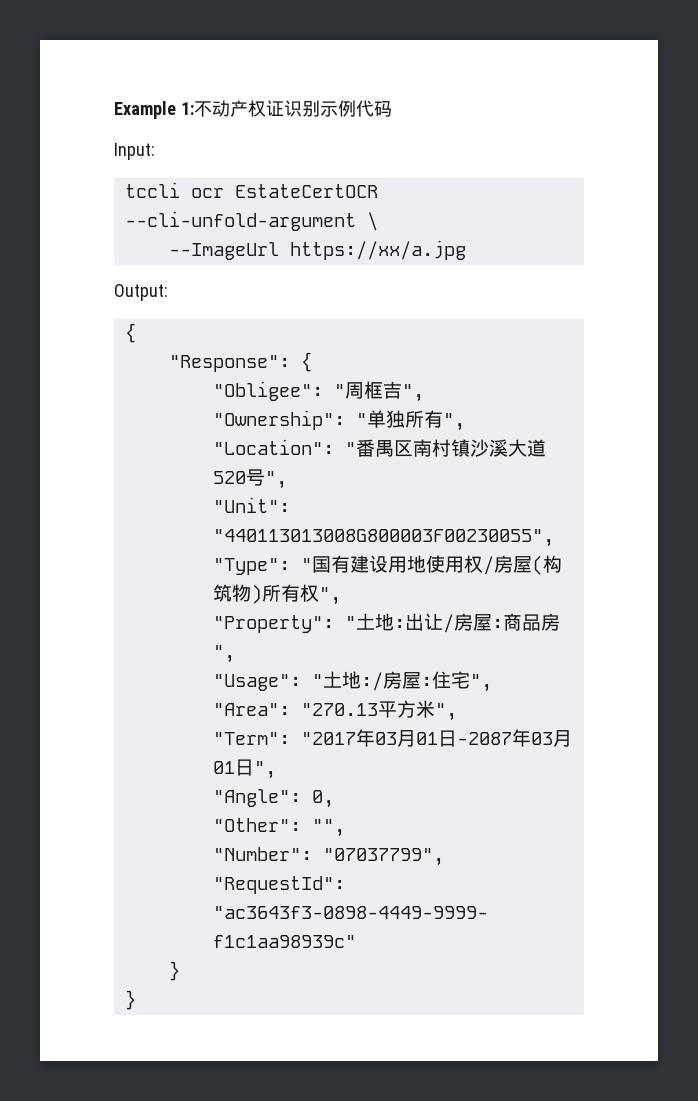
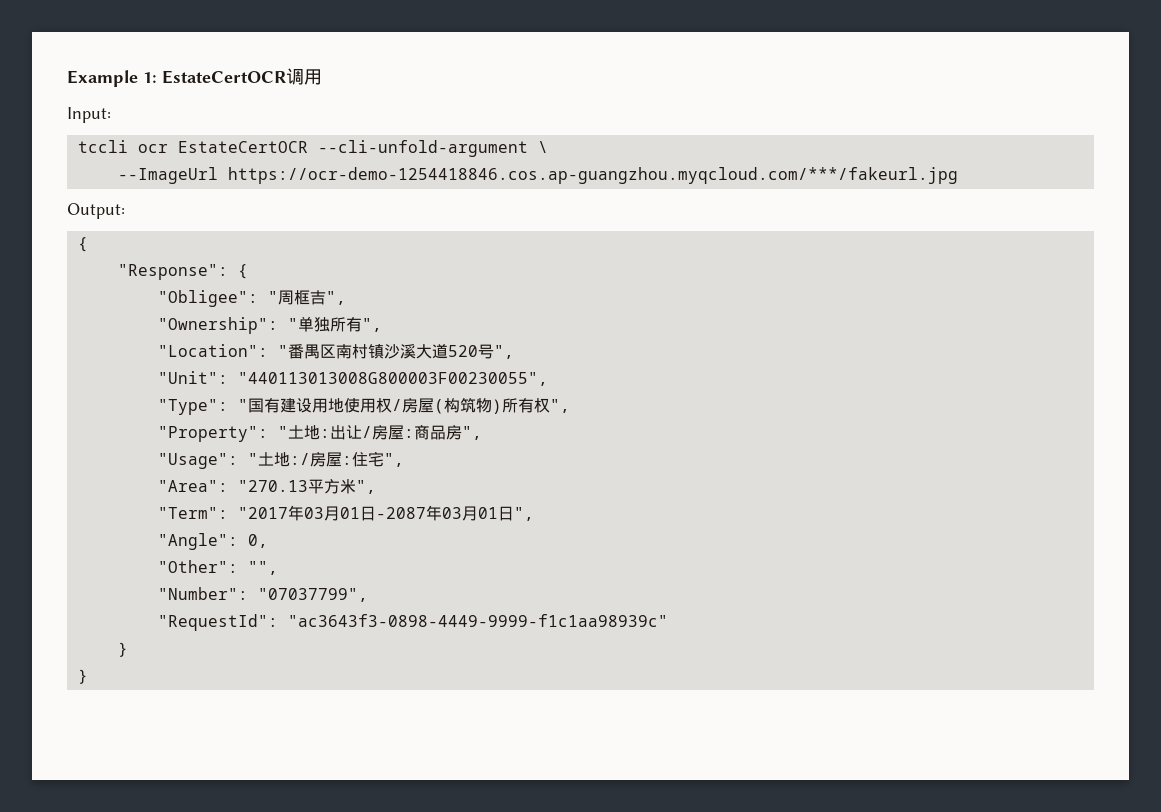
[193,100,392,117] 不动产权证识别示例代码 -> [162,68,322,85] EstateCertOCR调用
[289,240,466,260] https://xx/a.jpg -> [227,167,958,184] https://ocr-demo-1254418846.cos.ap-guangzhou.myqcloud.com/***/fakeurl.jpg

